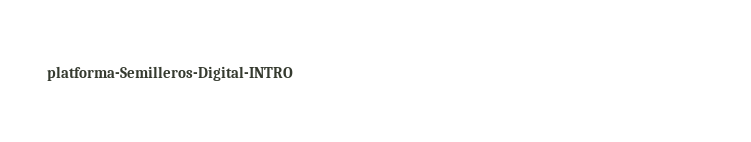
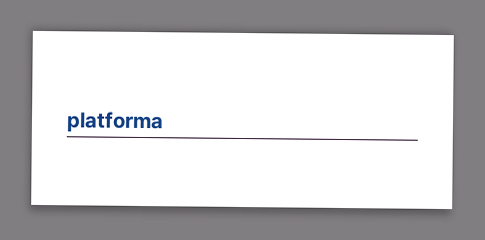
[47,66,293,81] platforma-Semilleros-Digital-INTRO -> [66,111,164,134] platforma

